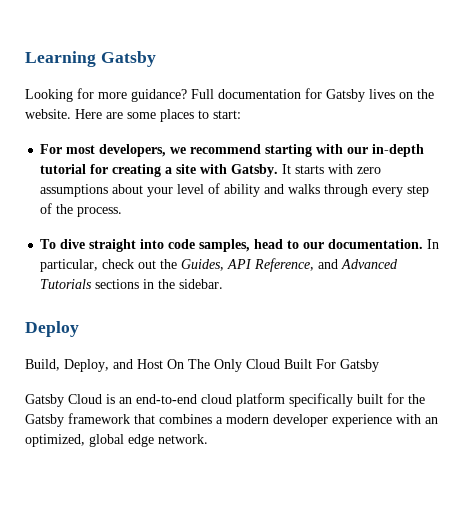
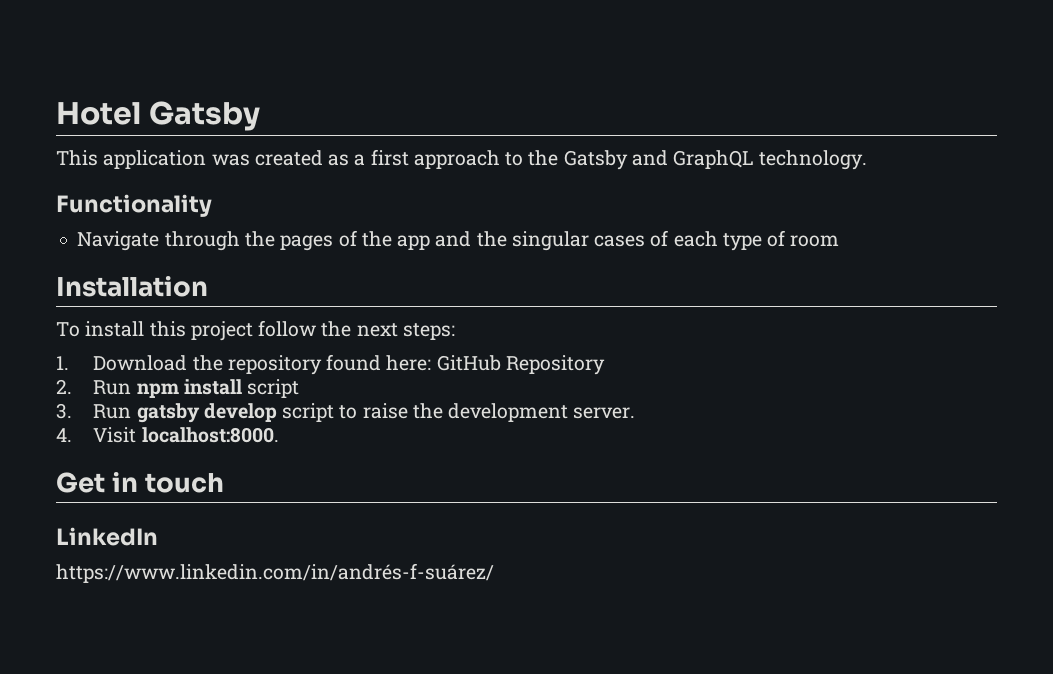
[25,51,156,67] [25,88,434,102] [25,109,241,122] [40,144,425,157] [40,164,382,177] [40,183,430,197] [40,203,123,217] [40,239,440,252] [40,258,399,272] [40,279,224,289] [25,321,79,337] [25,359,379,372] [25,393,425,407] [25,413,438,427] [25,434,208,447] Learning Gatsby // Looking for more guidance? Full documentation for Gatsby lives on the website. Here are some places to start: // For most developers, we recommend starting with our in-depth tutorial for creating a site with Gatsby. It starts with zero assumptions about your level of ability and walks through every step of the process. // To dive straight into code samples, head to our documentation. In particular, check out the Guides, API Reference, and Advanced Tutorials sections in the sidebar. // Deploy // Build, Deploy, and Host On The Only Cloud Built For Gatsby // Gatsby Cloud is an end-to-end cloud platform specifically built for the Gatsby framework that combines a modern developer experience with an optimized, global edge network. -> [56,101,261,131] [56,149,868,170] [56,194,212,217] [77,230,840,251] [56,276,208,297] [56,320,455,341] [56,354,605,375] [56,379,300,398] [56,403,636,423] [56,427,279,443] [56,472,225,493] [56,527,158,546] [56,563,494,583] Hotel Gatsby // This application was created as a first approach to the Gatsby and GraphQL technology. // Functionality // Navigate through the pages of the app and the singular cases of each type of room // Installation // To install this project follow the next steps: // 1. Download the repository found here: GitHub Repository // 2. Run npm install script // 3. Run gatsby develop script to raise the development server. // 4. Visit localhost:8000. // Get in touch // LinkedIn // https://www.linkedin.com/in/andrés-f-suárez/

